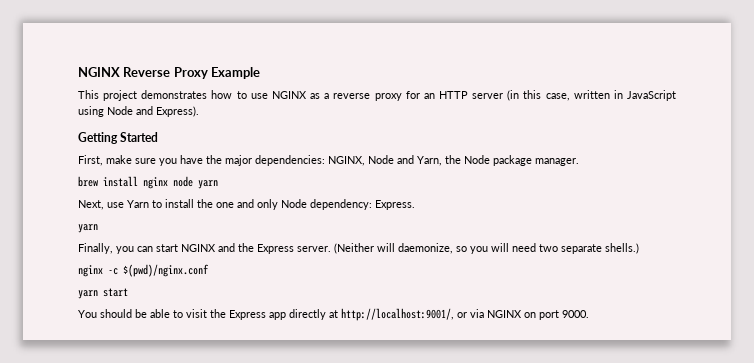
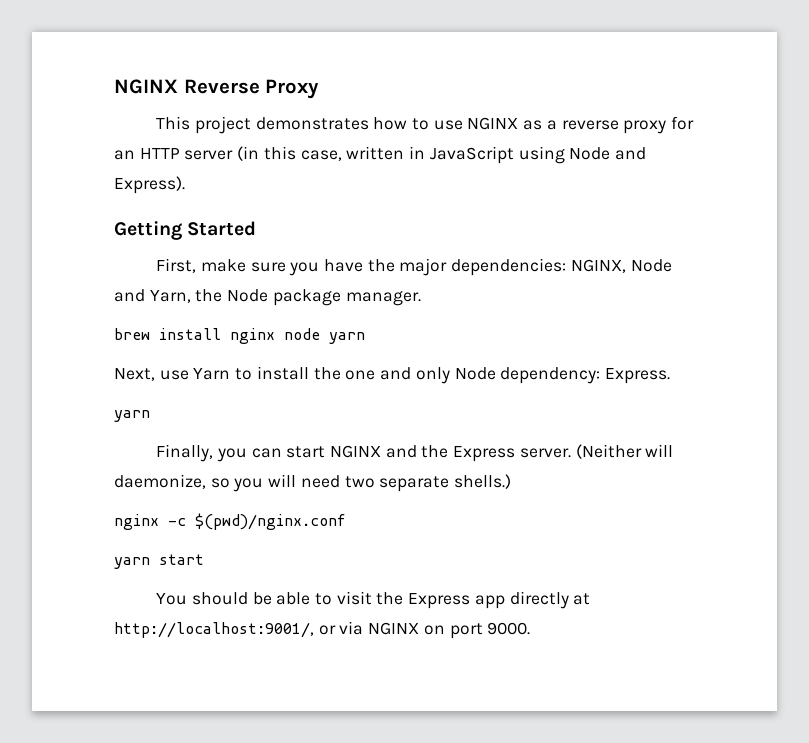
[211,67,261,79] Example -> (320, 89) none

